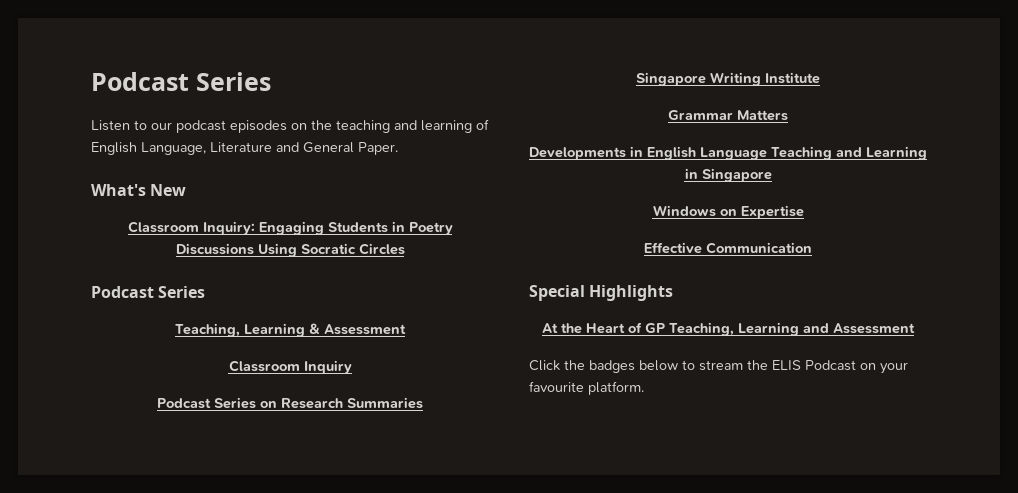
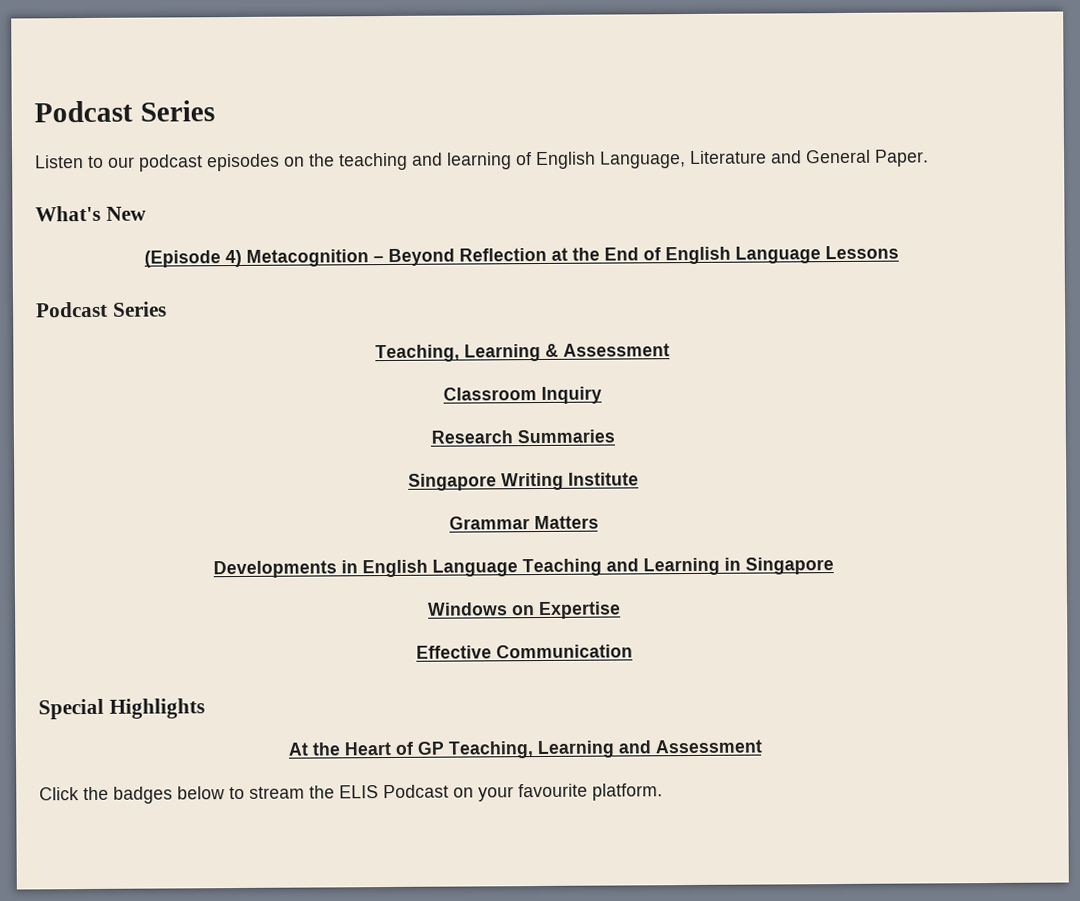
[127,221,453,235] [175,243,405,257] Classroom Inquiry: Engaging Students in Poetry Discussions Using Socratic Circles -> [144,245,899,268] (Episode 4) Metacognition – Beyond Reflection at the End of English Language Lessons
[157,397,277,409] Podcast Series on -> (602, 395) none

